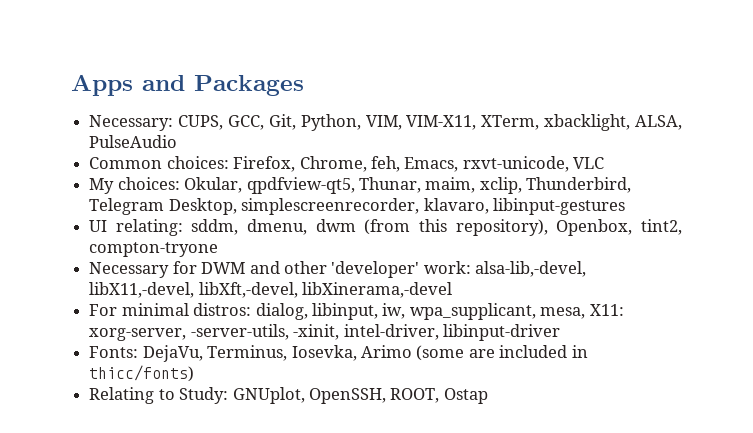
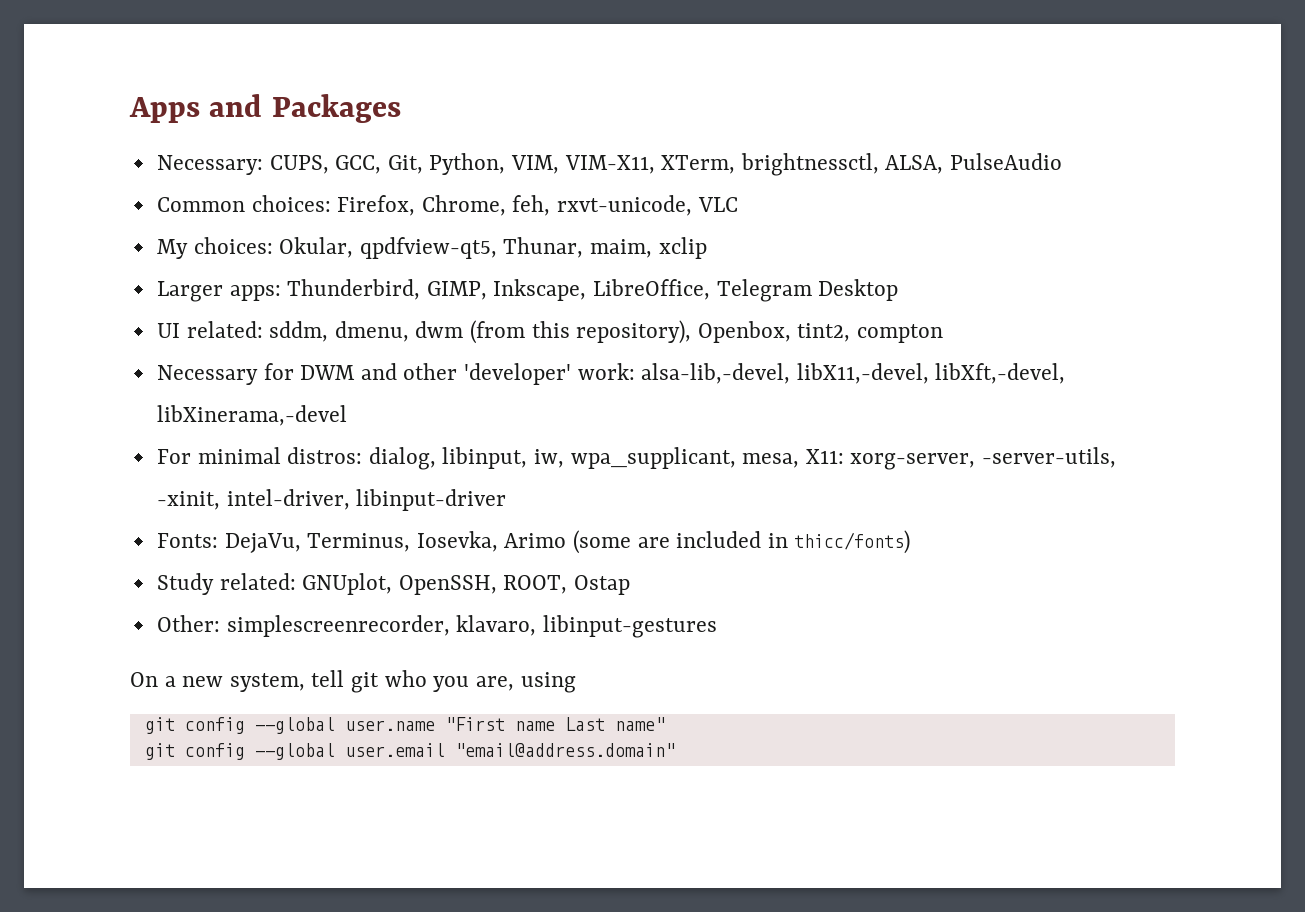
[544,114,631,131] xbacklight, -> [740,153,879,176] brightnessctl,
[404,157,459,172] Emacs, -> (551, 205) none
[479,177,632,194] [89,198,625,215] xclip, Thunderbird, Telegram Desktop, simplescreenrecorder, klavaro, libinput-gestures -> [658,237,707,259] [156,279,899,302] xclip // Larger apps: Thunderbird, GIMP, Inkscape, LibreOffice, Telegram Desktop
[115,219,183,236] relating: -> [186,321,263,338] related:
[89,242,219,257] compton-tryone -> [857,324,944,343] compton
[89,387,229,404] Relating to Study: -> [156,573,296,595] Study related:
(488, 396) none -> [156,615,717,638] [130,670,576,693] [144,717,665,734] [144,743,675,760] // Other: simplescreenrecorder, klavaro, libinput-gestures // On a new system, tell git who you are, using // git config --global user.name "First name Last name" // git config --global user.email "email@address.domain"

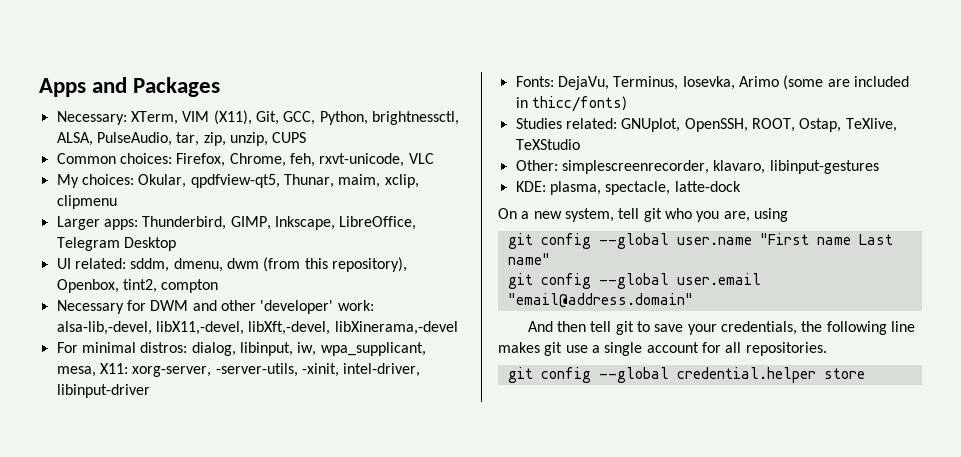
[269,153,1063,176] CUPS, GCC, Git, Python, VIM, VIM-X11, XTerm, brightnessctl, ALSA, PulseAudio -> [130,110,459,125] [56,132,307,146] XTerm, VIM (X11), Git, GCC, Python, brightnessctl, ALSA, PulseAudio, tar, zip, unzip, CUPS
[658,237,707,259] xclip -> [384,174,419,188] [56,195,117,209] xclip, clipmenu
[156,573,214,595] Study -> [515,118,562,129] Studies
[574,575,631,595] Ostap -> [799,118,897,132] [515,139,580,150] Ostap, TeXlive, TeXStudio
(717, 626) none -> [515,181,741,195] // KDE: plasma, spectacle, latte-dock
(675, 750) none -> [527,321,915,335] [498,342,827,356] [507,367,865,383] // And then tell git to save your credentials, the following line makes git use a single account for all repositories. // git config --global credential.helper store

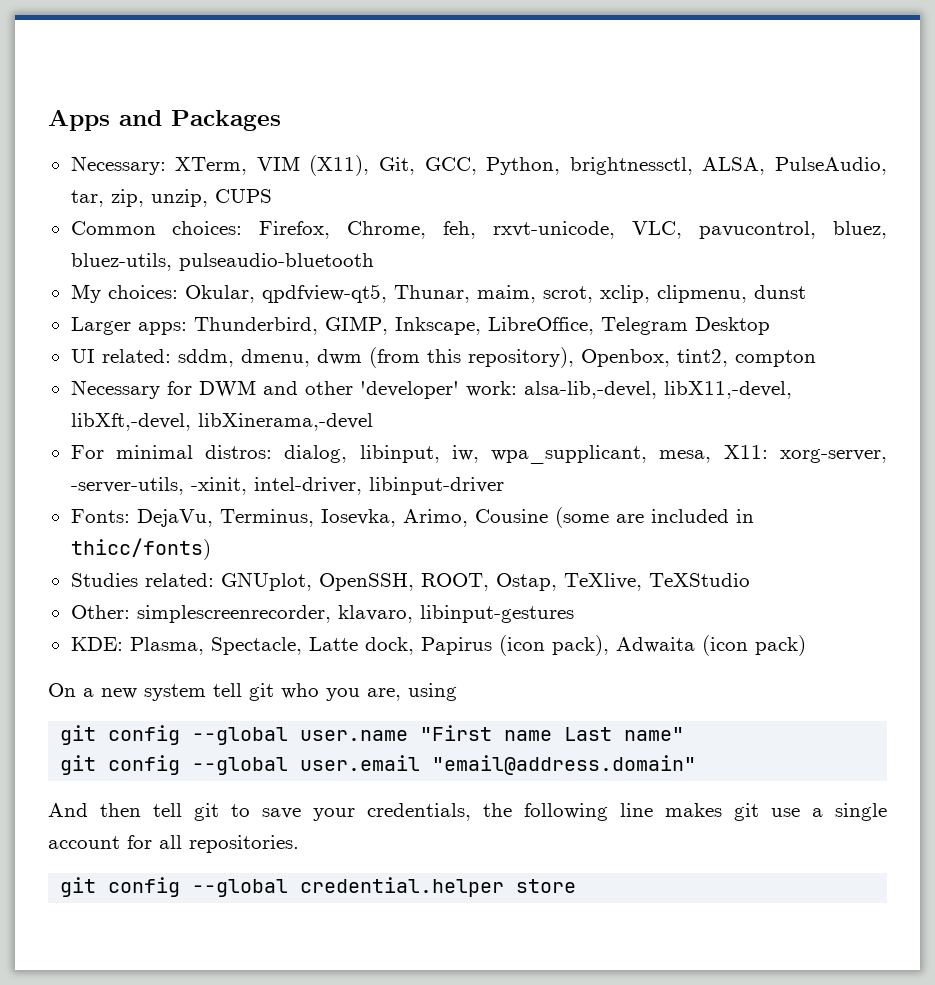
[408,153,434,164] VLC -> [632,221,887,239] [70,253,374,271] VLC, pavucontrol, bluez, bluez-utils, pulseaudio-bluetooth
[384,174,419,188] [56,195,117,209] xclip, clipmenu -> [542,285,806,303] scrot, xclip, clipmenu, dunst
[738,76,779,87] Arimo -> [402,509,548,527] Arimo, Cousine
[549,181,741,195] plasma, spectacle, latte-dock -> [129,635,806,656] Plasma, Spectacle, Latte dock, Papirus (icon pack), Adwaita (icon pack)
[564,208,614,222] system, -> [144,684,206,701] system

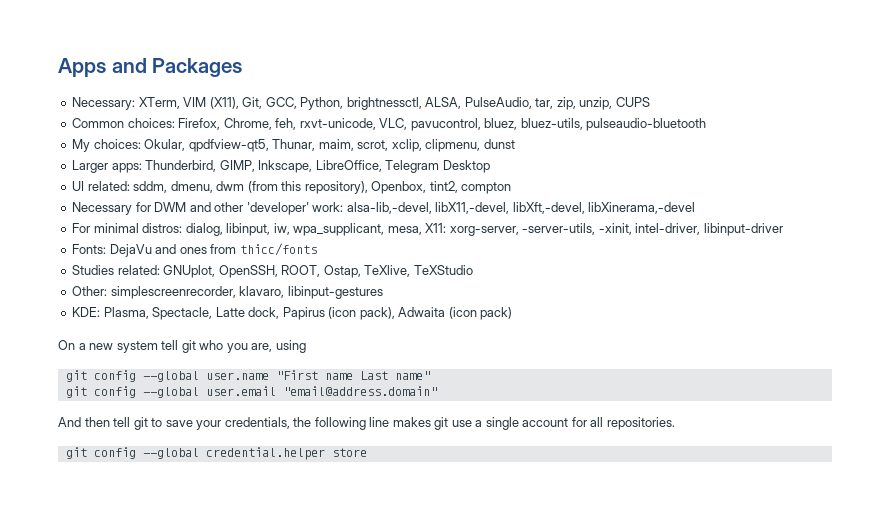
[136,507,754,528] [70,538,211,560] DejaVu, Terminus, Iosevka, Arimo, Cousine (some are included in thicc/fonts) -> [109,243,317,257] DejaVu and ones from thicc/fonts

